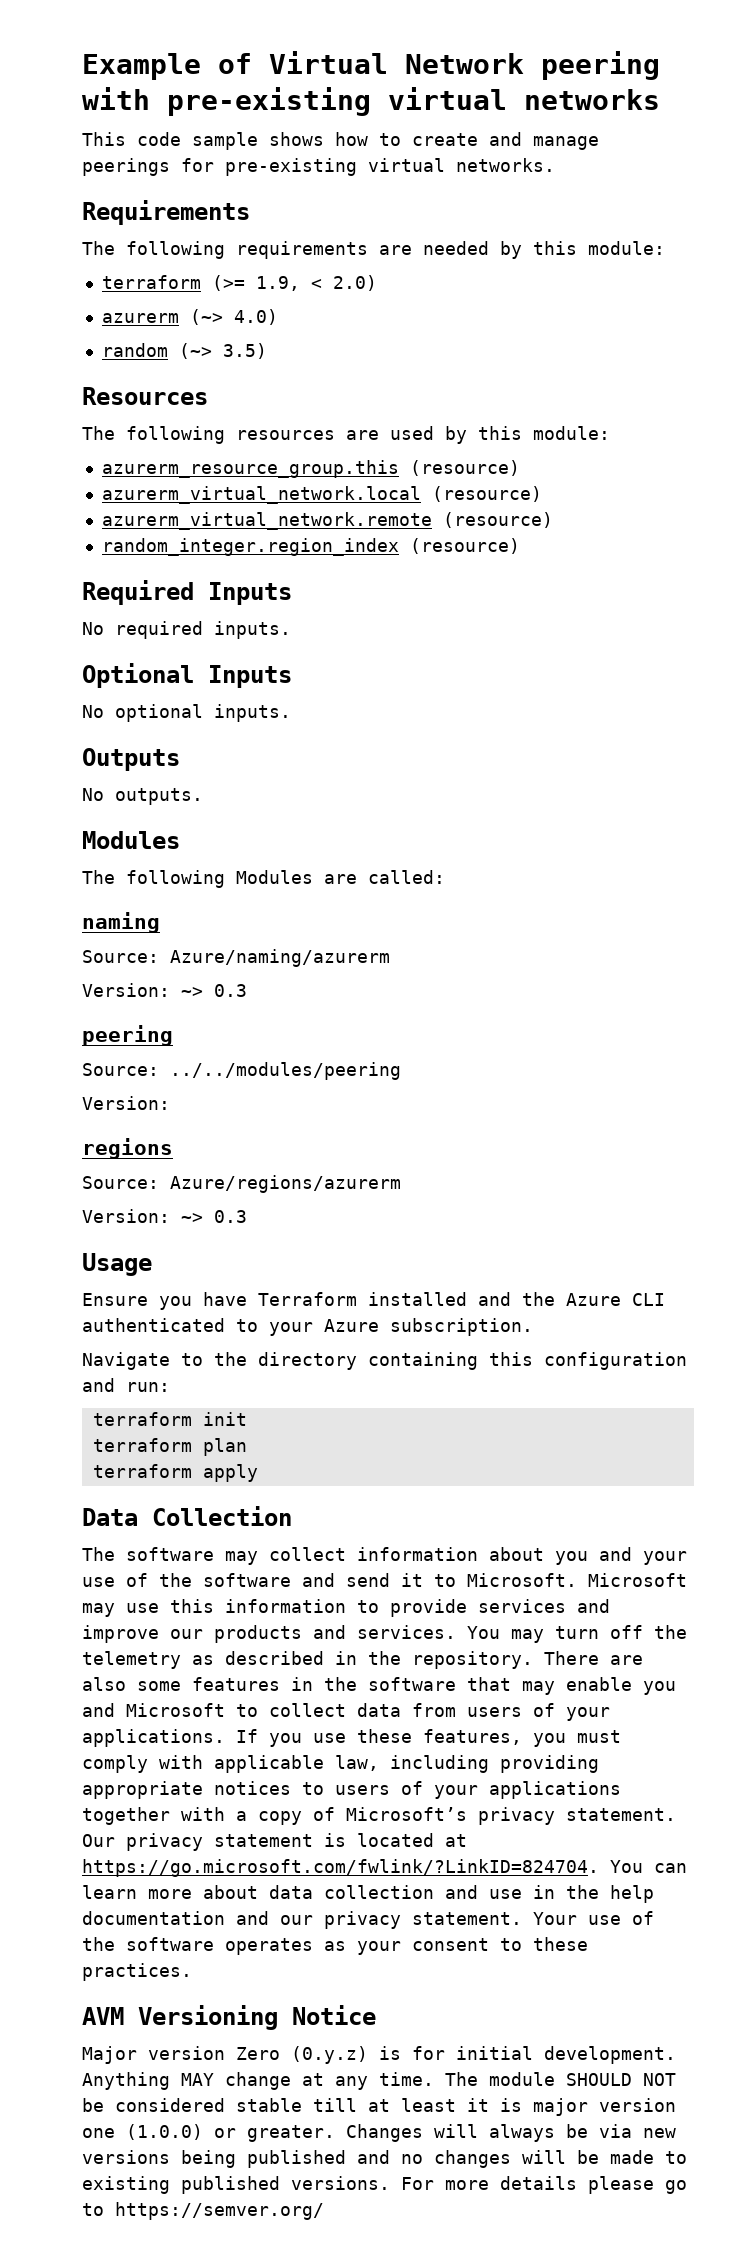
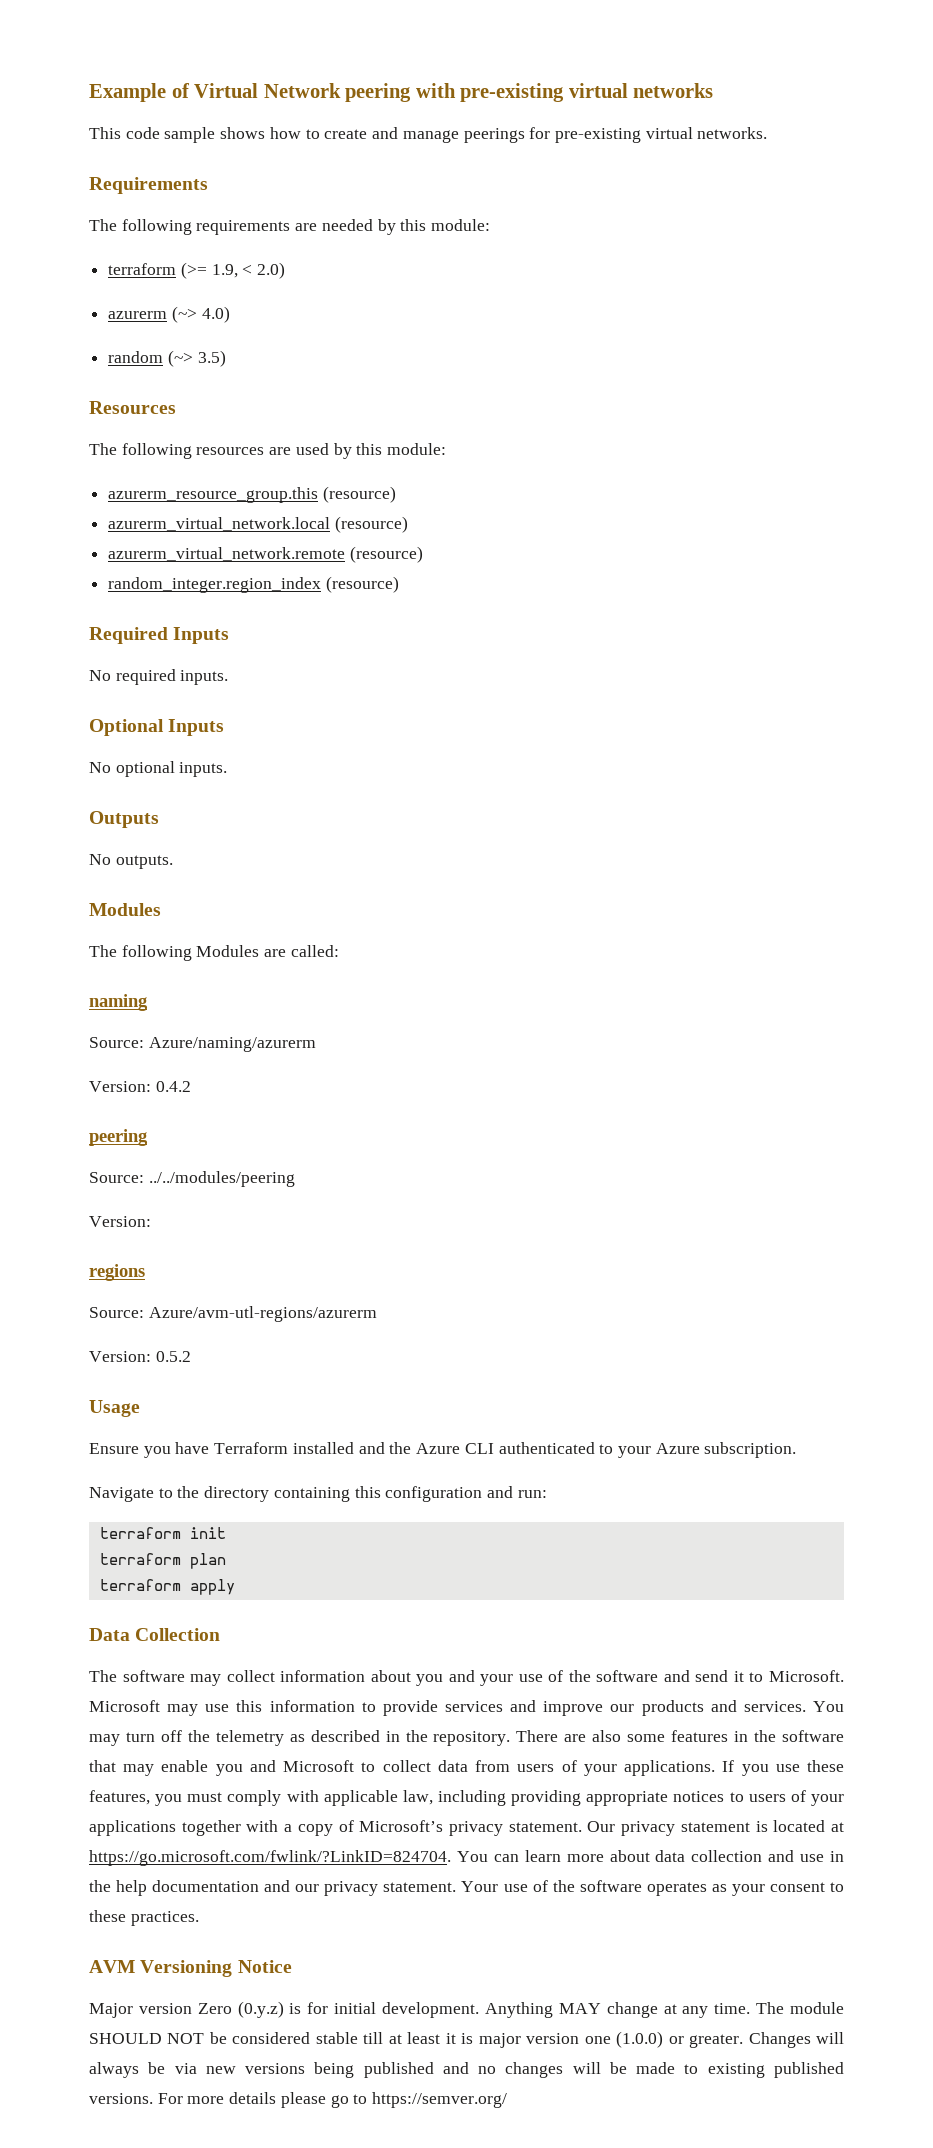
[181,984,247,997] ~> 0.3 -> [155,1081,191,1092] 0.4.2
[170,1175,401,1193] [82,1209,247,1223] Azure/regions/azurerm // Version: ~> 0.3 -> [148,1306,377,1322] [89,1351,191,1362] Azure/avm-utl-regions/azurerm // Version: 0.5.2

